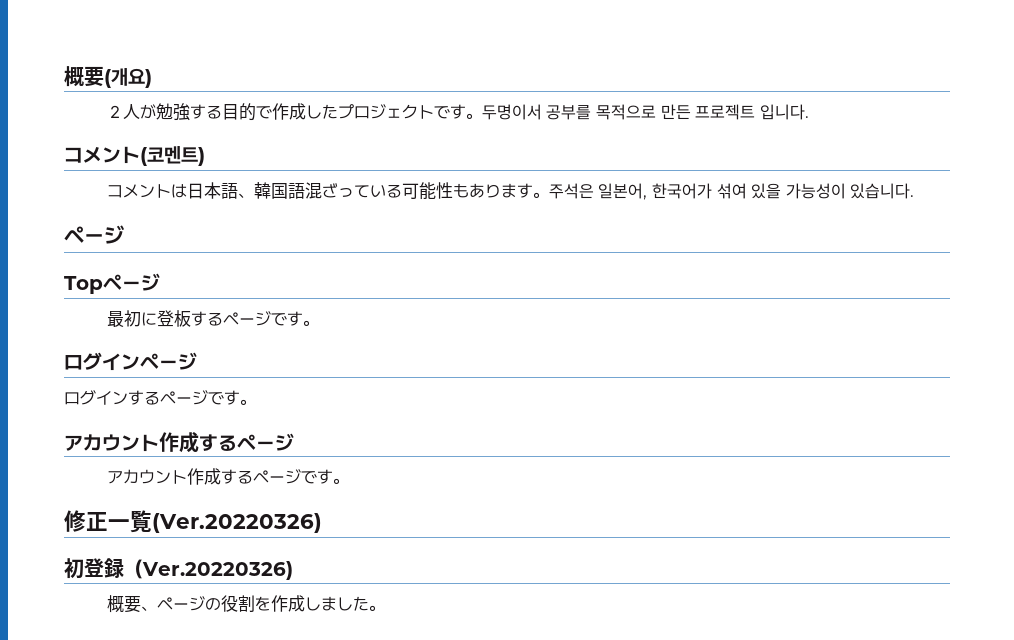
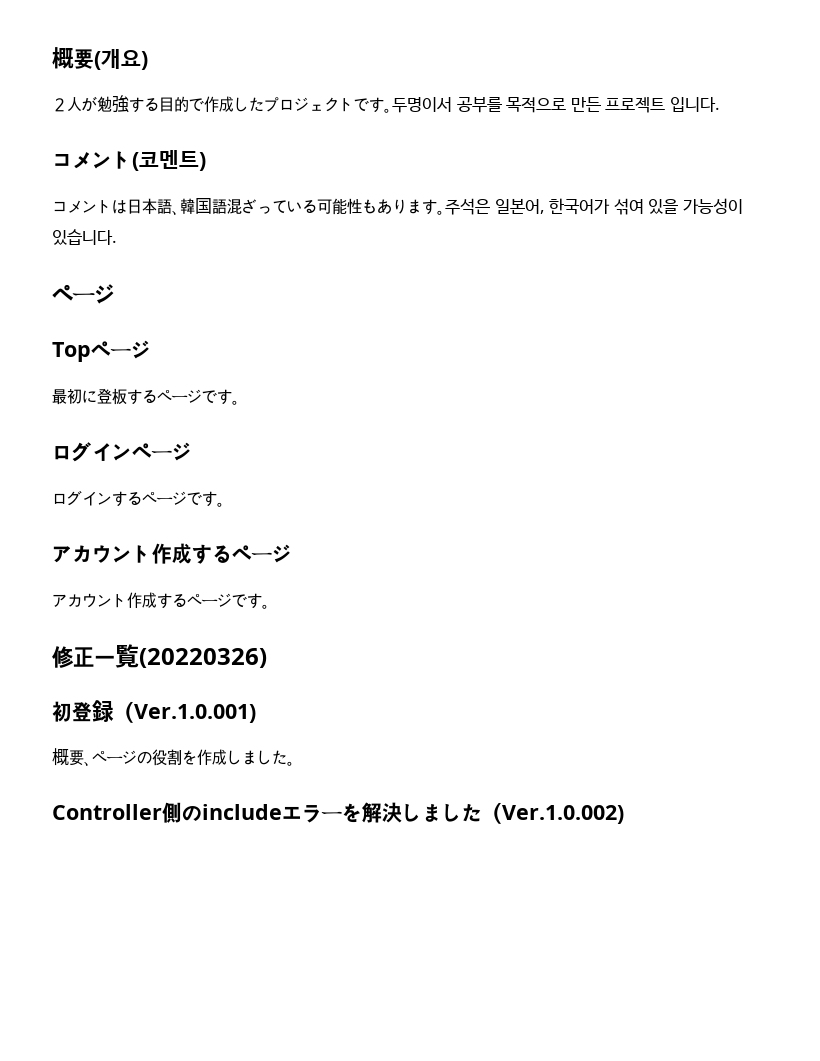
[152,513,322,533] (Ver.20220326) -> [139,648,267,668] (20220326)
[142,561,293,580] Ver.20220326) -> [134,704,256,723] Ver.1.0.001)
(385, 608) none -> [52,802,624,824] // Controller側のincludeエラーを解決しました（Ver.1.0.002)

